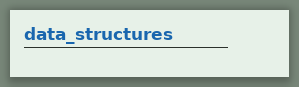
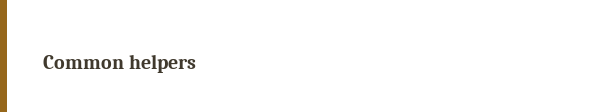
[24,27,173,44] data_structures -> [43,54,197,73] Common helpers

